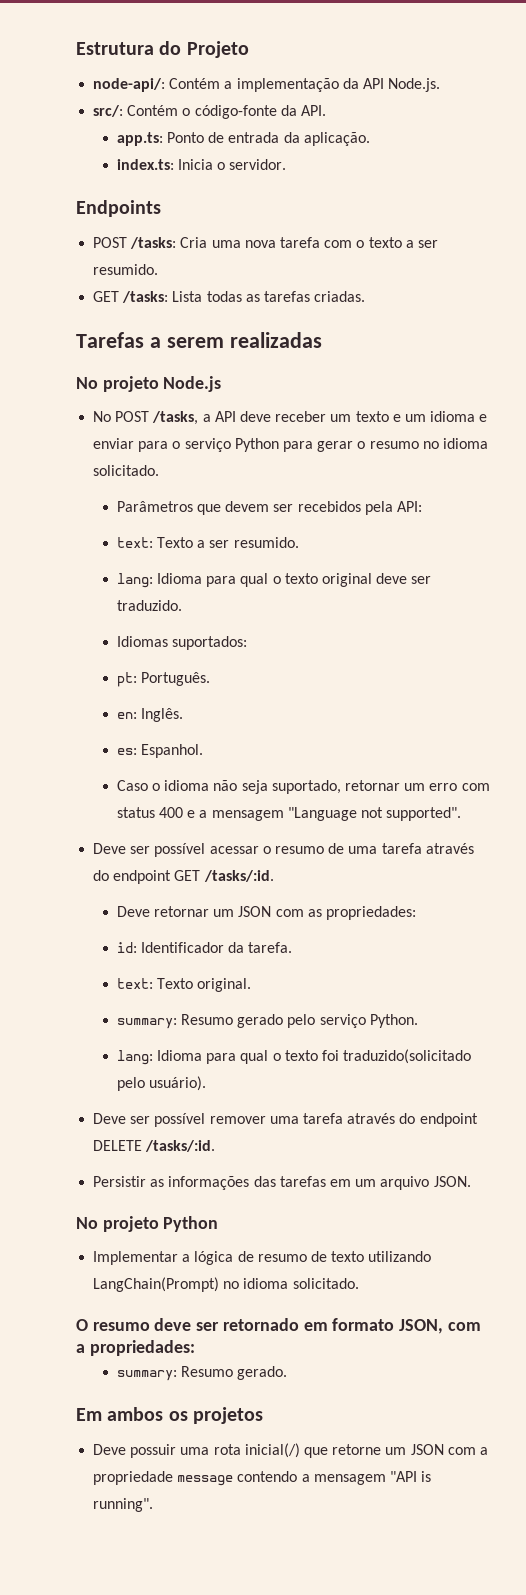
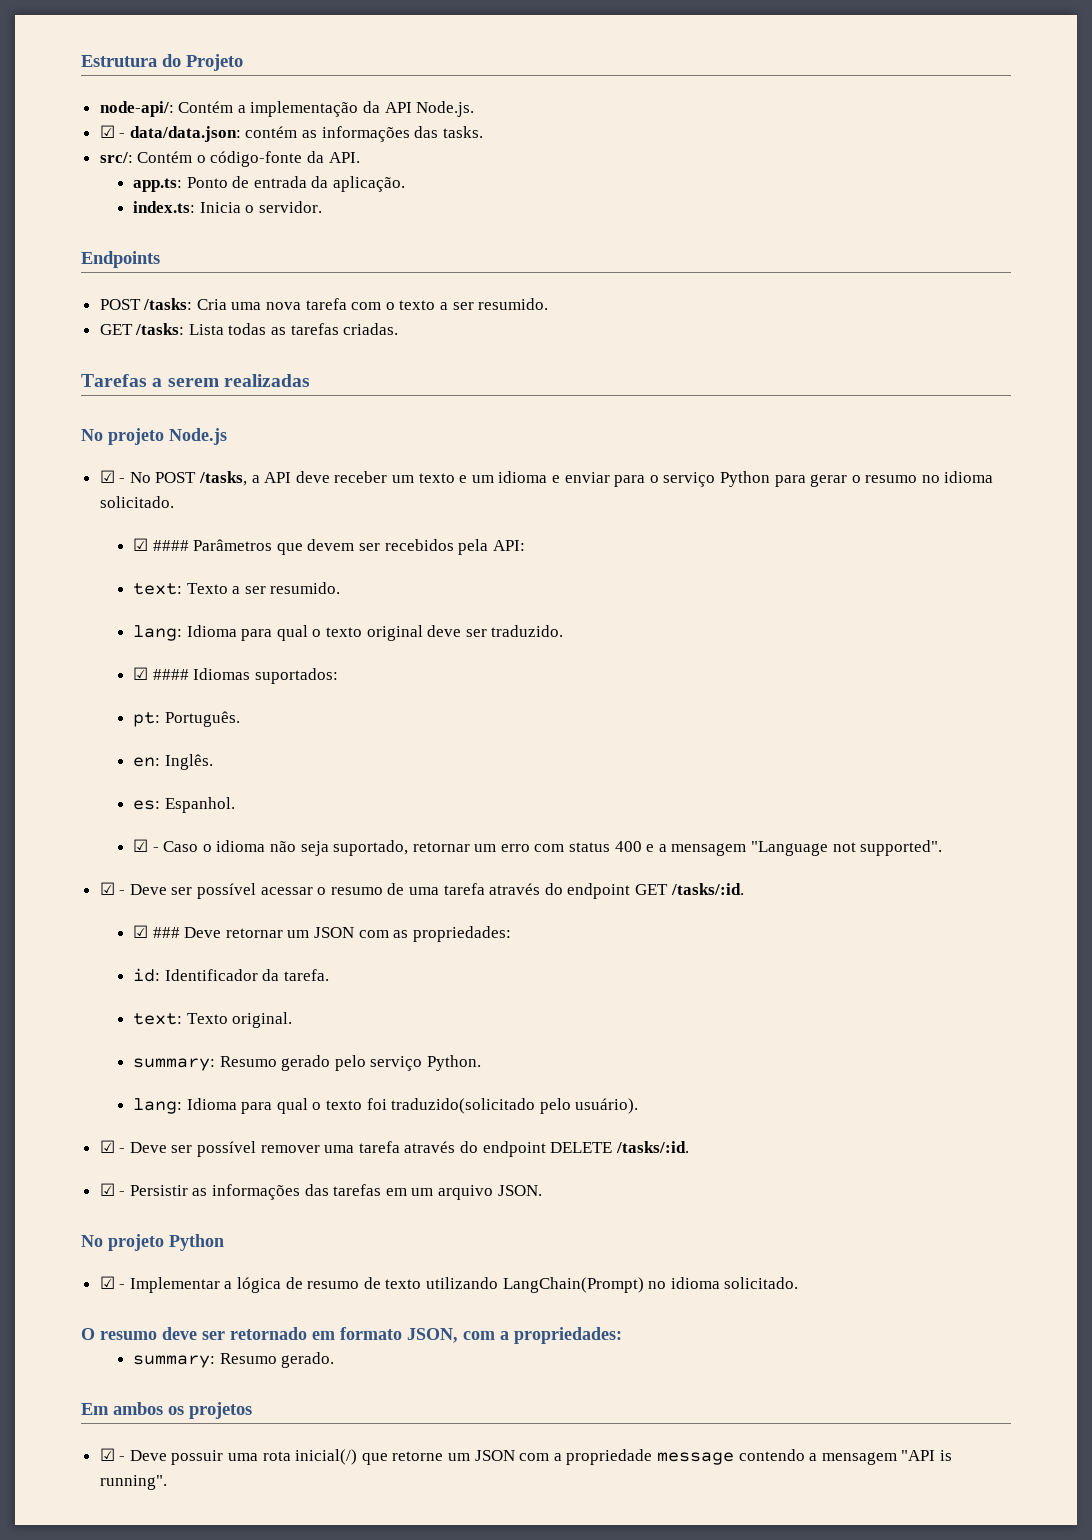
(441, 85) none -> [99,125,483,142] // ☑ - data/data.json: contém as informações das tasks.
(222, 384) none -> [99,470,126,483] ☑ -
(160, 470) none -> [133,538,189,551] ☑ ####
(182, 605) none -> [133,667,189,680] ☑ ####
(204, 751) none -> [133,839,159,852] ☑ -
(462, 814) none -> [99,882,126,895] ☑ -
(274, 876) none -> [133,925,180,938] ☑ ###
(207, 1083) none -> [99,1140,126,1153] ☑ -
(216, 1146) none -> [99,1183,126,1196] ☑ -
(219, 1224) none -> [99,1276,126,1289] ☑ -
(263, 1415) none -> [99,1448,126,1461] ☑ -

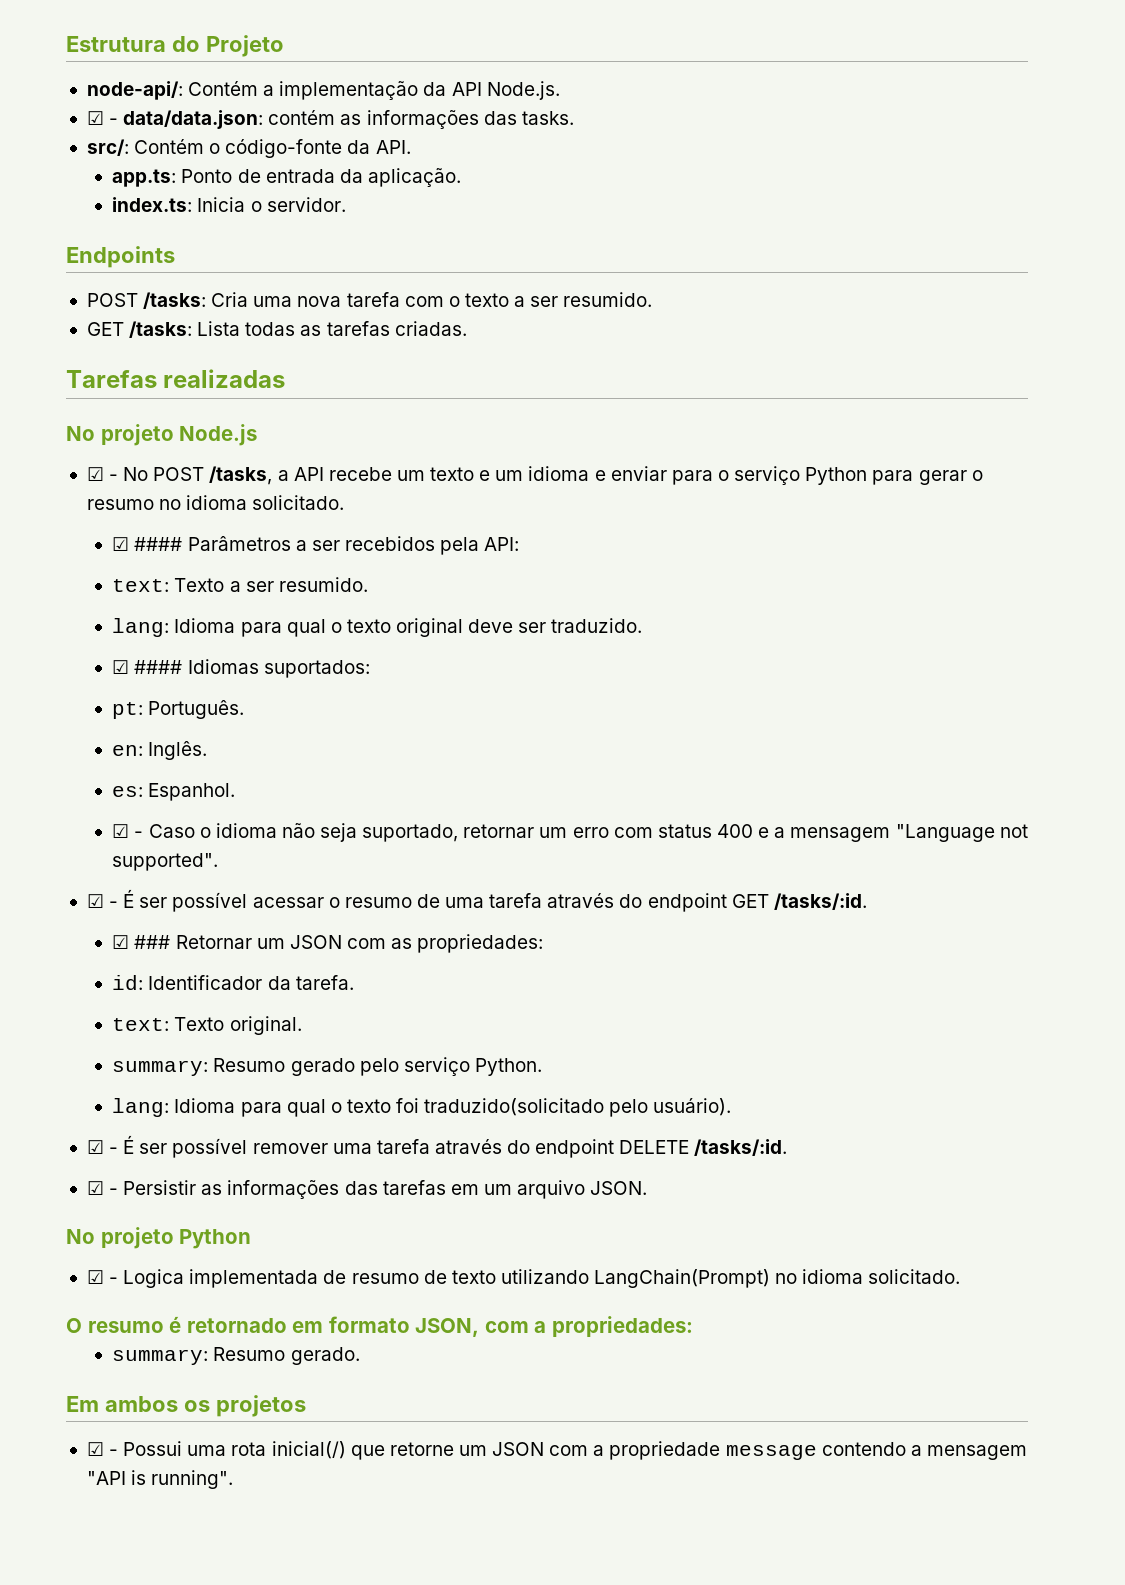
[152,378,219,387] a serem -> (157, 379) none
[295,471,388,483] deve receber -> [328,467,392,481] recebe
[276,539,355,555] que devem -> [295,540,307,551] a
[129,884,167,895] Deve -> [123,889,135,908] É
[184,927,283,938] Deve retornar -> [175,935,252,949] Retornar
[129,1142,167,1153] Deve -> [123,1135,135,1154] É
[129,1277,282,1293] Implementar a lógica -> [123,1269,319,1288] Logica implementada
[162,1327,225,1340] deve ser -> [169,1316,182,1333] é
[129,1450,224,1465] Deve possuir -> [123,1441,183,1456] Possui

